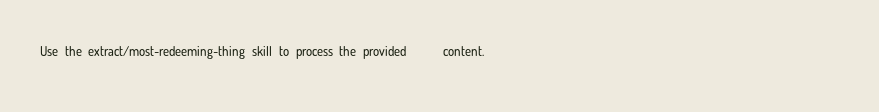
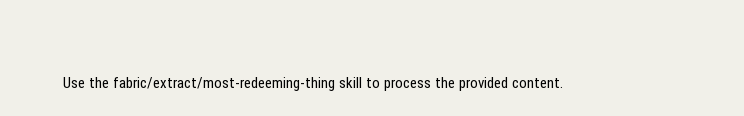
[88,46,246,59] extract/most-redeeming-thing -> [113,77,336,91] fabric/extract/most-redeeming-thing

